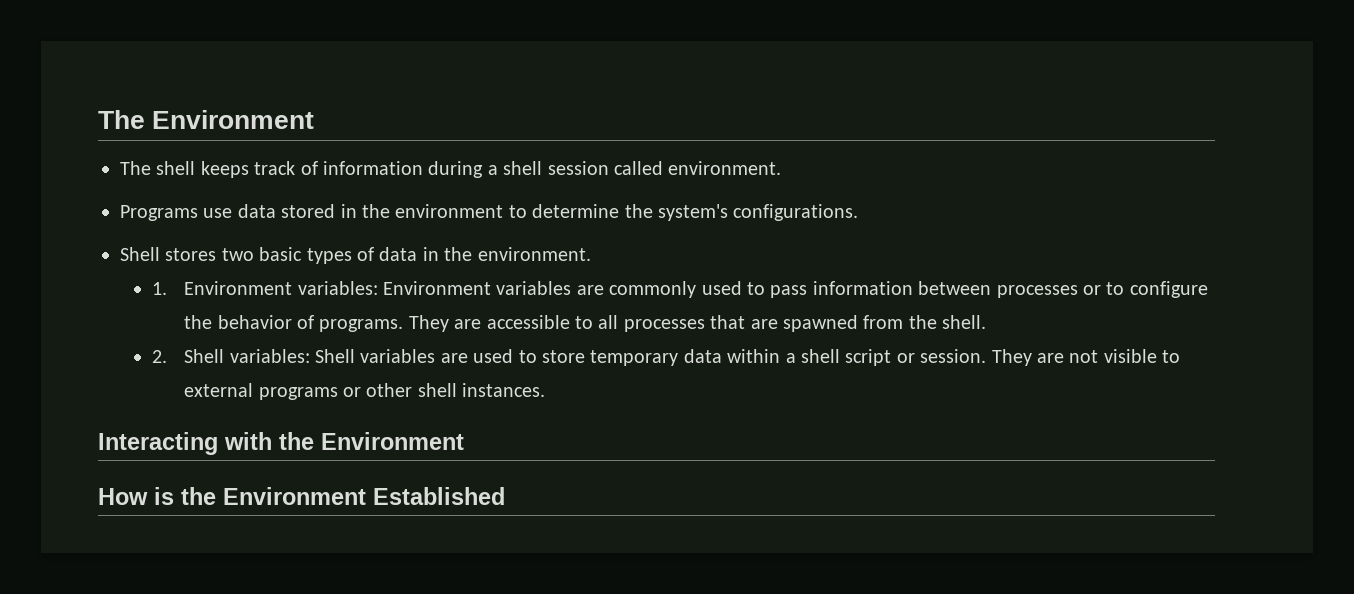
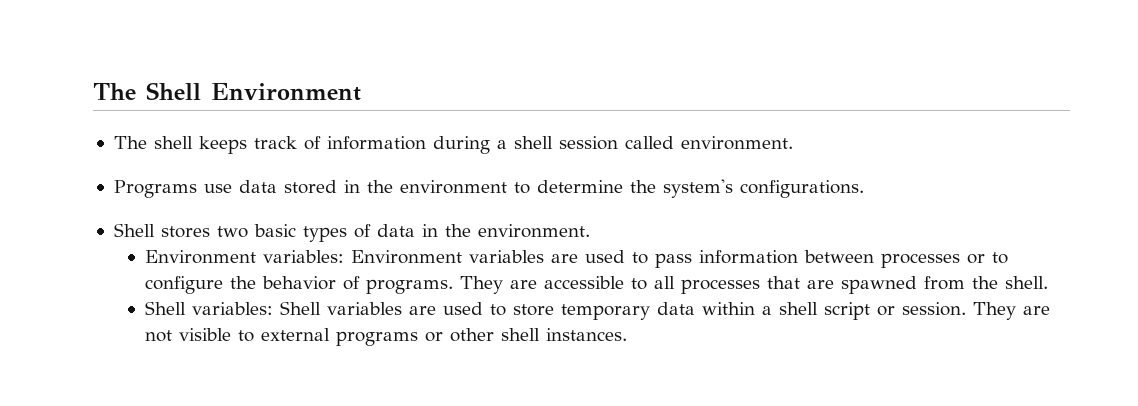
[98,110,145,129] The -> [93,82,201,100] The Shell
[152,282,168,295] 1. -> (590, 231) none
[609,281,697,298] commonly -> (579, 258) none
[152,350,168,363] 2. -> (1049, 282) none
[98,432,464,455] [98,487,505,505] // Interacting with the Environment // How is the Environment Established -> (628, 334) none

